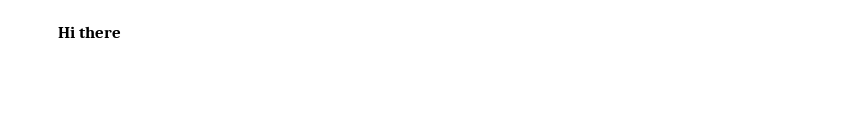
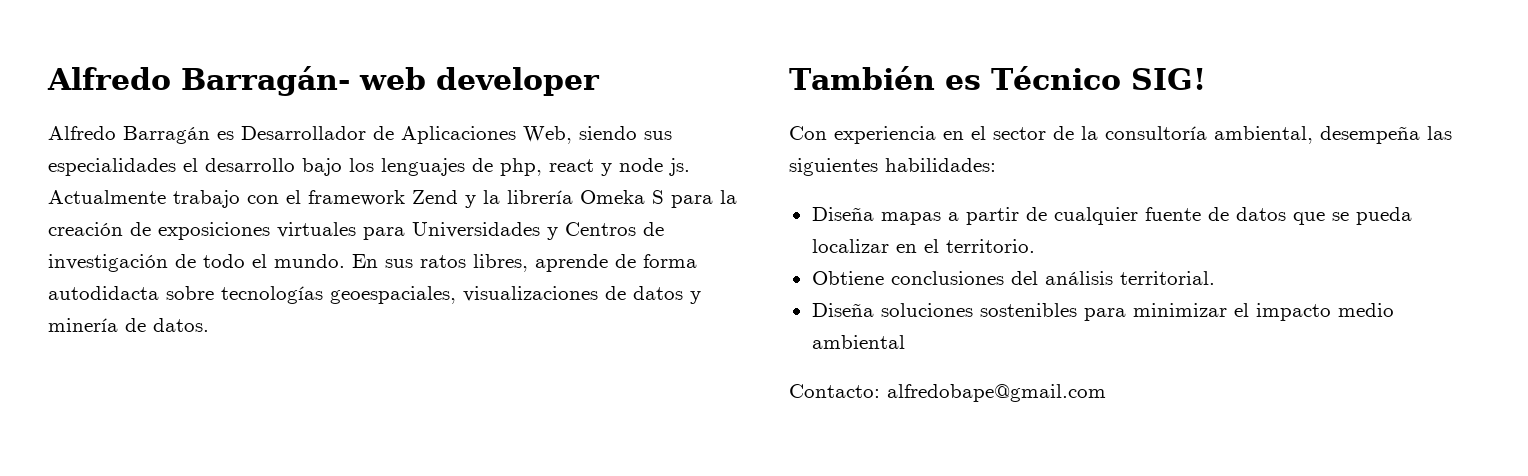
[58,26,122,38] Hi there -> [47,66,600,96] [48,126,672,144] [48,158,690,176] [48,190,737,208] [48,222,664,240] [48,254,697,272] [48,286,701,304] [48,318,209,332] [789,66,1206,90] [789,126,1452,144] [789,158,996,176] [811,207,1412,225] [811,239,1035,253] [811,271,1215,285] [811,303,1394,321] [811,335,905,349] [789,384,1106,402] Alfredo Barragán- web developer // Alfredo Barragán es Desarrollador de Aplicaciones Web, siendo sus especialidades el desarrollo bajo los lenguajes de php, react y node js. Actualmente trabajo con el framework Zend y la librería Omeka S para la creación de exposiciones virtuales para Universidades y Centros de investigación de todo el mundo. En sus ratos libres, aprende de forma autodidacta sobre tecnologías geoespaciales, visualizaciones de datos y minería de datos. // También es Técnico SIG! // Con experiencia en el sector de la consultoría ambiental, desempeña las siguientes habilidades: // Diseña mapas a partir de cualquier fuente de datos que se pueda localizar en el territorio. // Obtiene conclusiones del análisis territorial. // Diseña soluciones sostenibles para minimizar el impacto medio ambiental // Contacto: alfredobape@gmail.com

